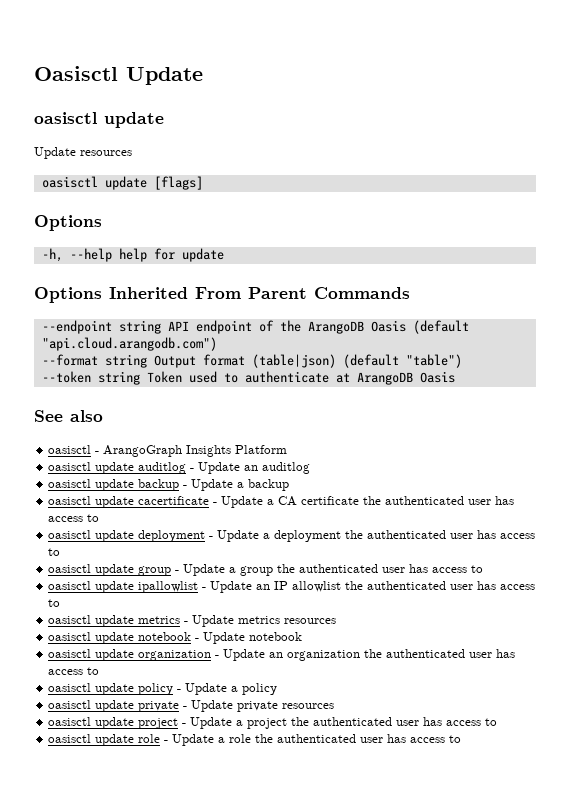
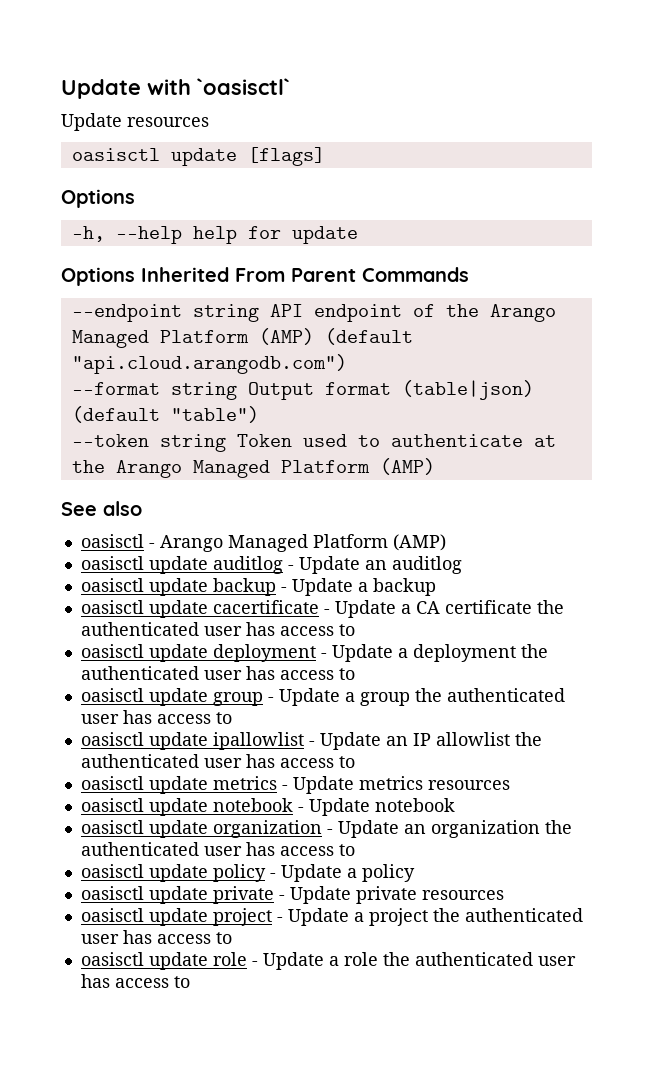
[34,66,203,85] [34,112,164,128] Oasisctl Update // oasisctl update -> [61,78,290,99] Update with `oasisctl`
[307,320,406,334] ArangoDB Oasis -> [489,304,556,322] [71,328,314,348] Arango Managed Platform (AMP)
[356,371,455,385] ArangoDB Oasis -> [71,458,435,478] the Arango Managed Platform (AMP)
[103,445,288,457] ArangoGraph Insights Platform -> [159,534,446,552] Arango Managed Platform (AMP)

